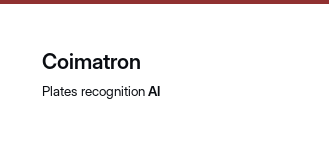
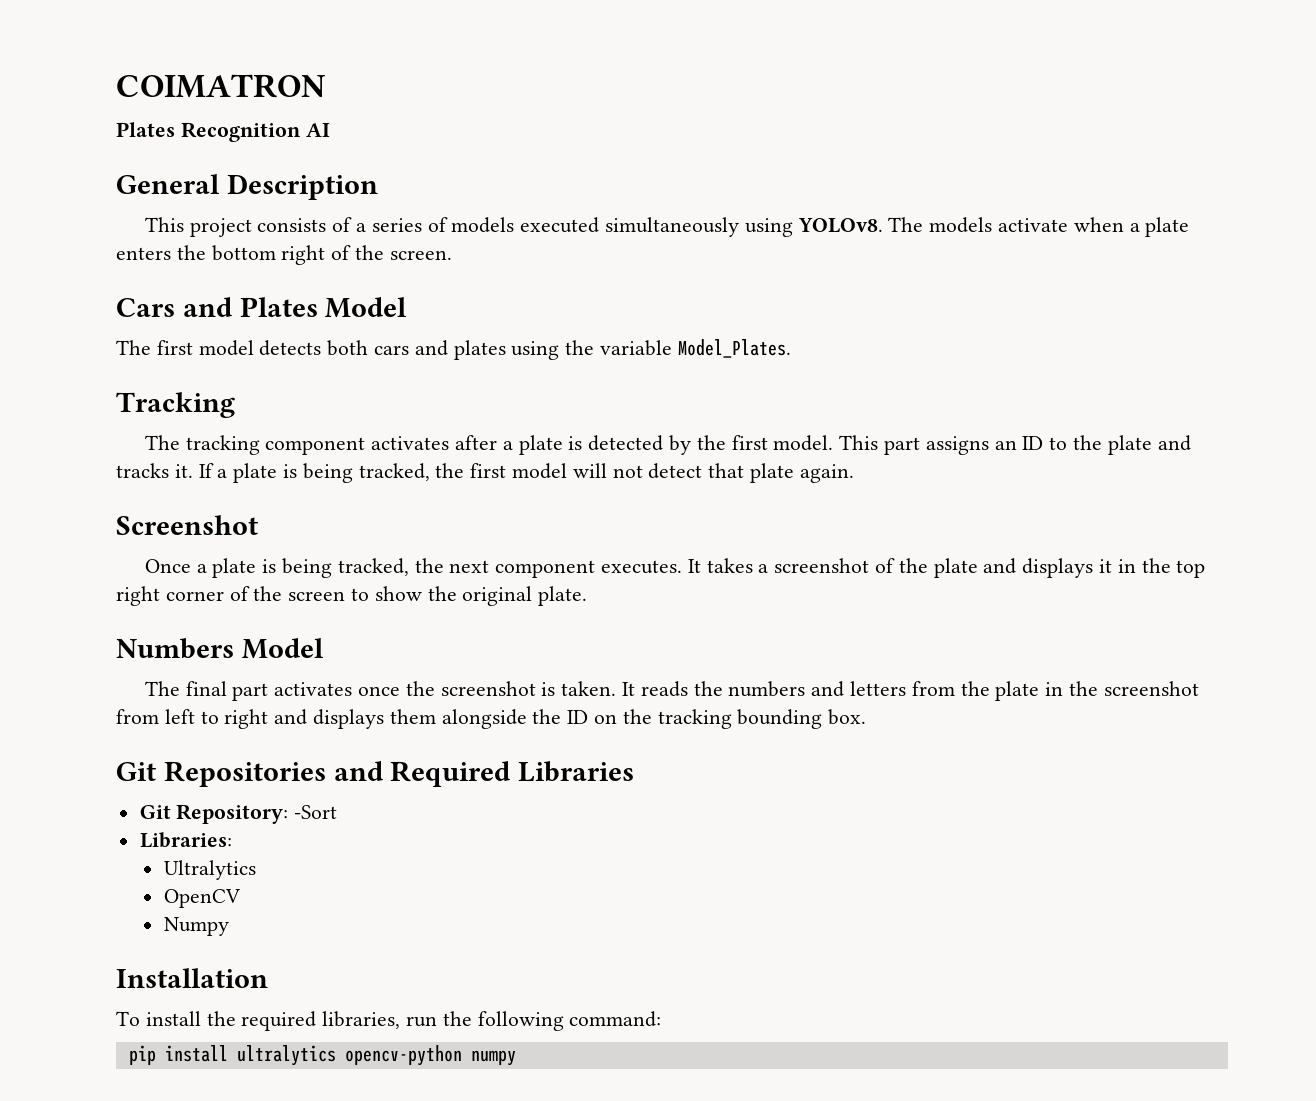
[42,53,141,69] [42,86,145,99] Coimatron // Plates recognition -> [116,74,326,98] [116,122,301,142] COIMATRON // Plates Recognition
(161, 91) none -> [116,174,378,200] [144,217,1190,237] [116,245,452,265] [116,297,408,318] [116,339,791,360] [116,392,235,418] [144,435,1191,455] [116,463,854,483] [116,515,258,535] [144,558,1206,578] [116,586,588,606] [116,638,324,659] [144,681,1199,701] [116,709,867,729] [116,761,635,787] [139,804,338,824] [139,832,232,848] [163,860,256,880] [163,889,240,908] [163,917,229,936] [116,968,268,988] [116,1011,662,1031] [128,1045,516,1066] // General Description // This project consists of a series of models executed simultaneously using YOLOv8. The models activate when a plate enters the bottom right of the screen. // Cars and Plates Model // The first model detects both cars and plates using the variable Model_Plates. // Tracking // The tracking component activates after a plate is detected by the first model. This part assigns an ID to the plate and tracks it. If a plate is being tracked, the first model will not detect that plate again. // Screenshot // Once a plate is being tracked, the next component executes. It takes a screenshot of the plate and displays it in the top right corner of the screen to show the original plate. // Numbers Model // The final part activates once the screenshot is taken. It reads the numbers and letters from the plate in the screenshot from left to right and displays them alongside the ID on the tracking bounding box. // Git Repositories and Required Libraries // Git Repository: -Sort // Libraries: // Ultralytics // OpenCV // Numpy // Installation // To install the required libraries, run the following command: // pip install ultralytics opencv-python numpy

